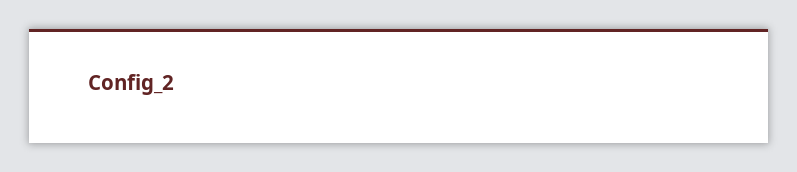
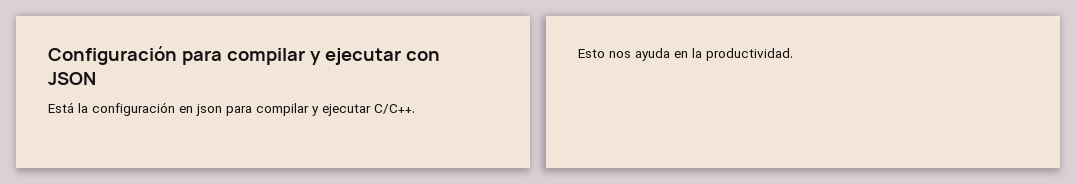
[88,74,174,95] Config_2 -> [48,46,440,65] [48,72,96,85] [48,102,415,116] [578,48,793,61] Configuración para compilar y ejecutar con JSON // Está la configuración en json para compilar y ejecutar C/C++. // Esto nos ayuda en la productividad.

